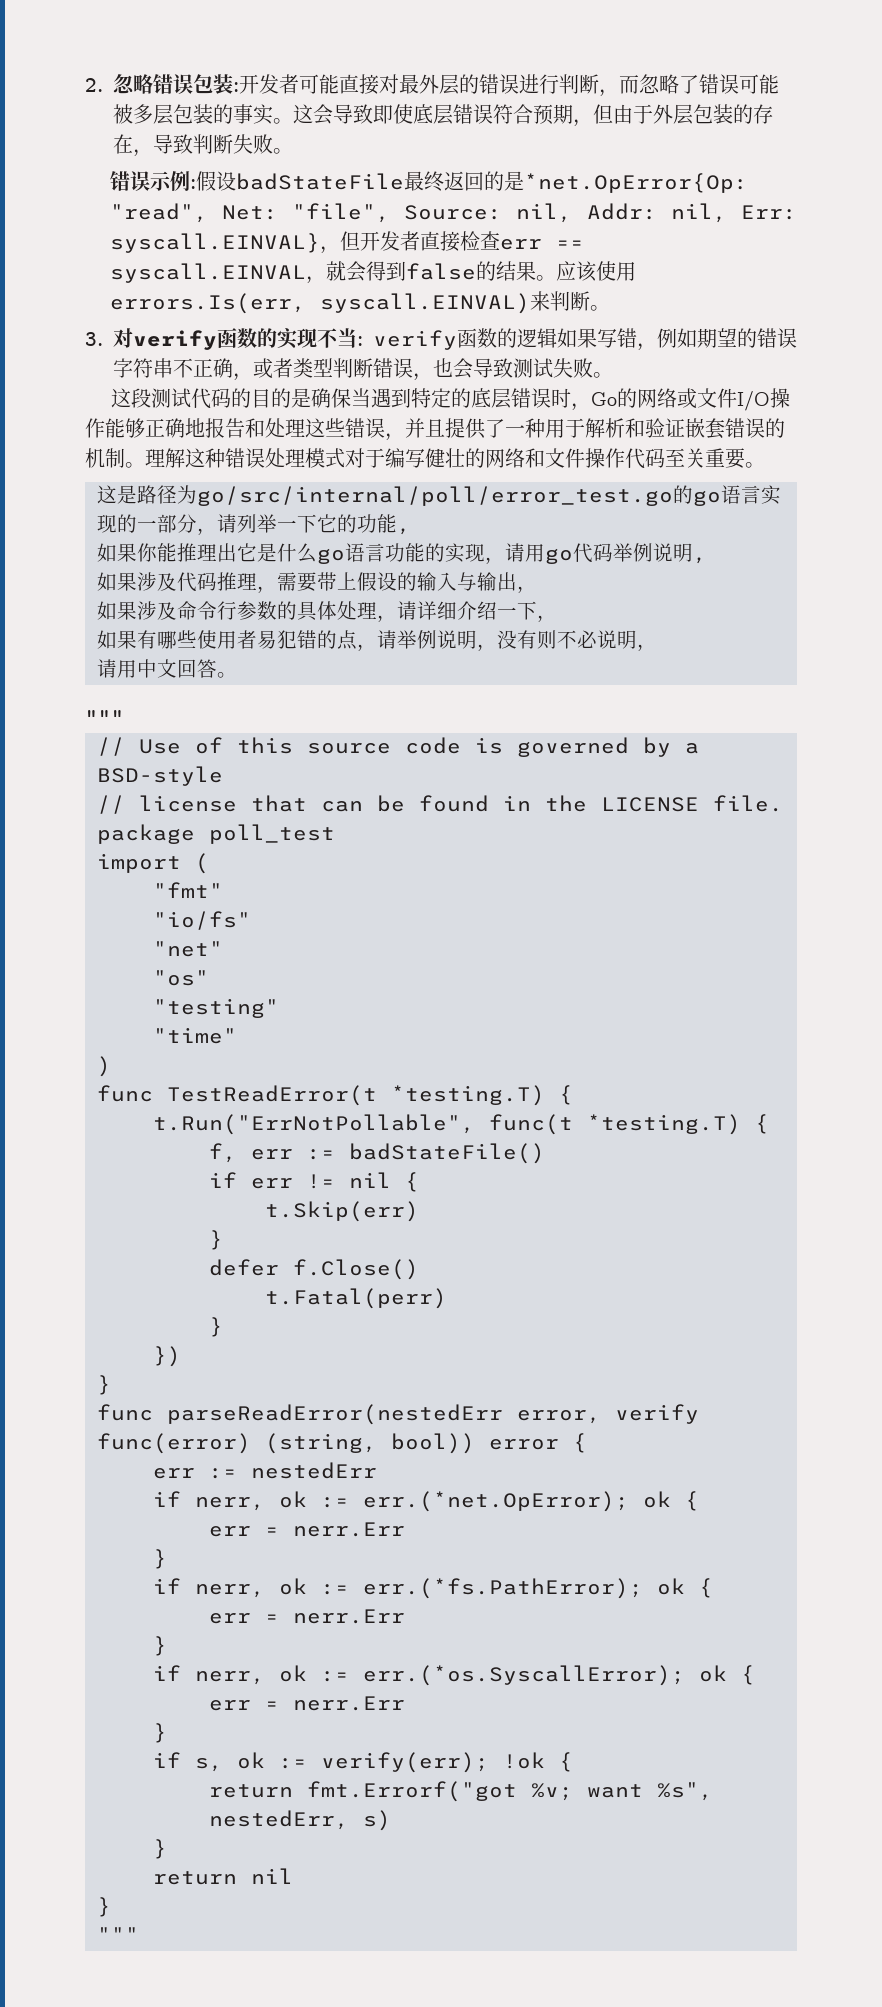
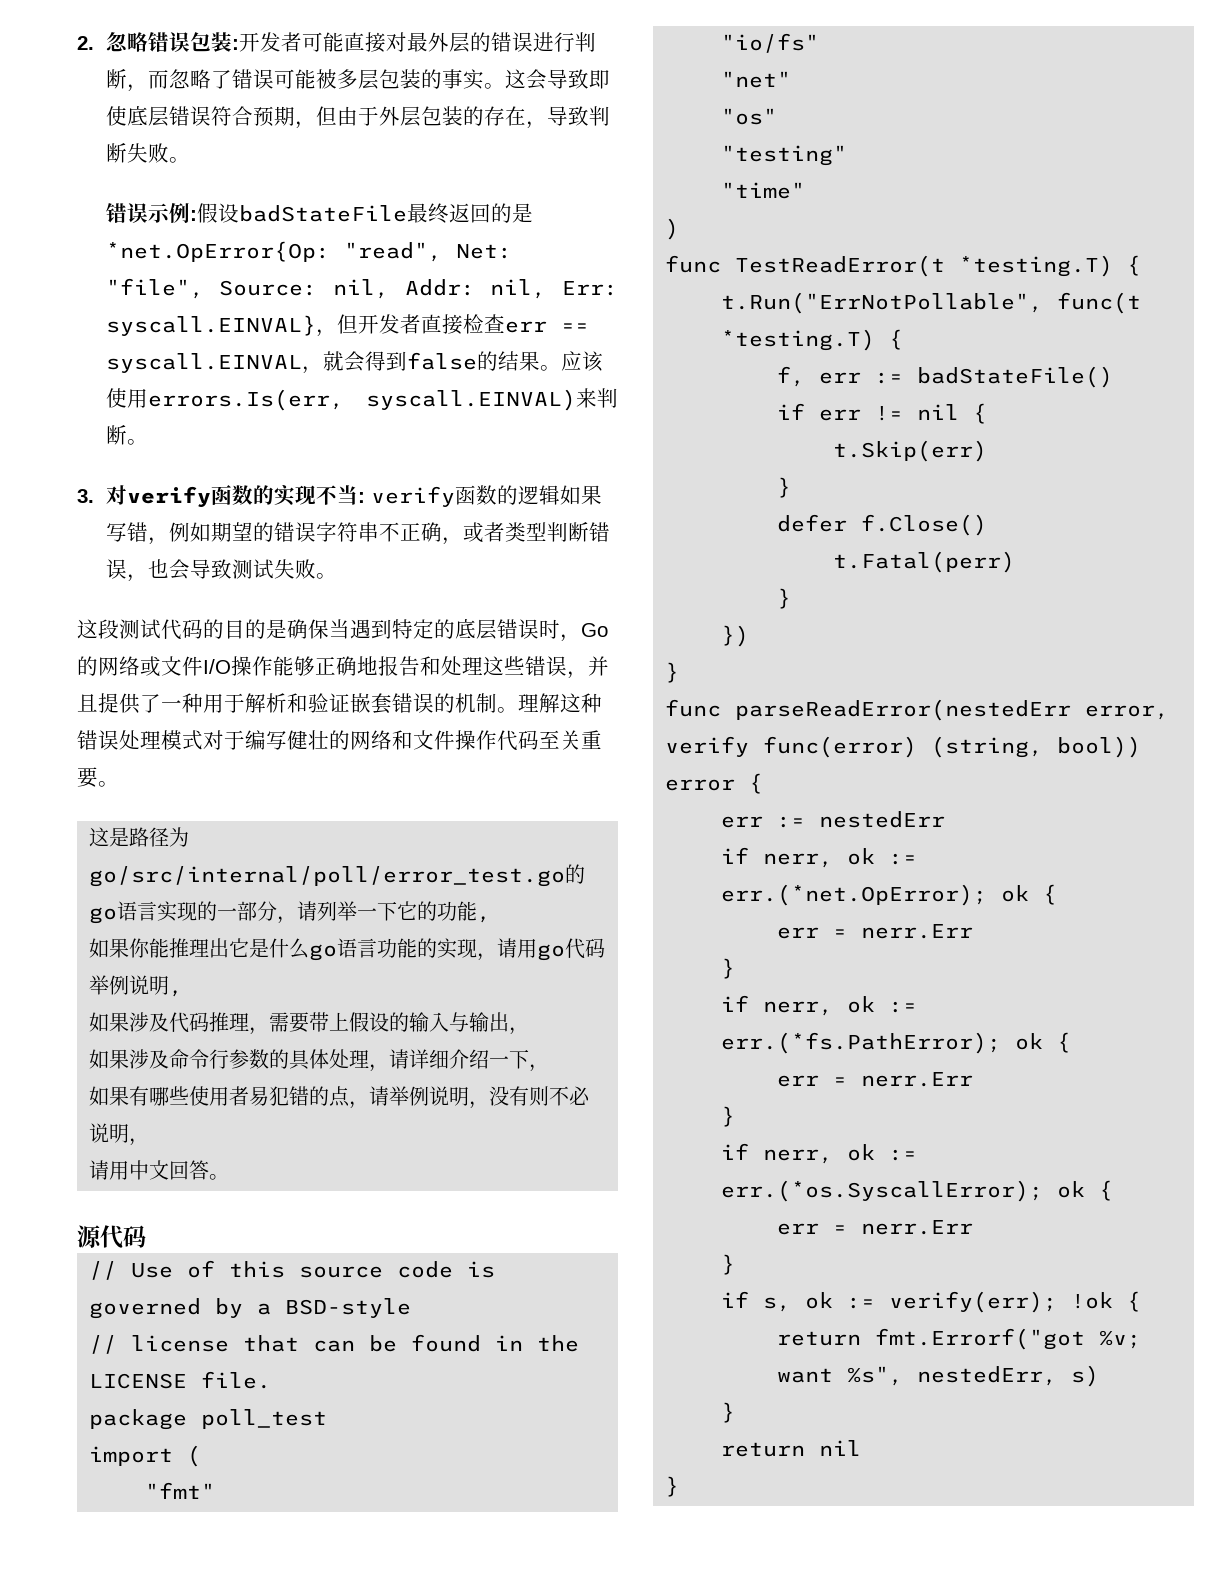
[85,710,124,725] """ -> [77,1225,146,1249] 源代码
[97,1927,139,1942] // """ -> (680, 1486) none

